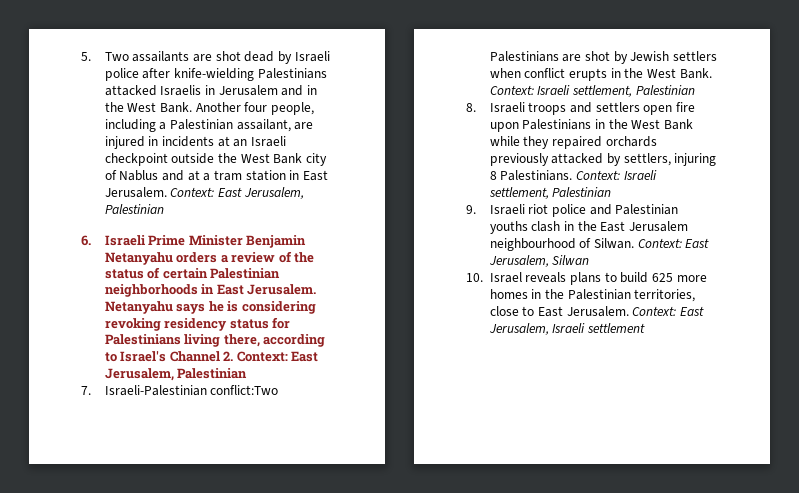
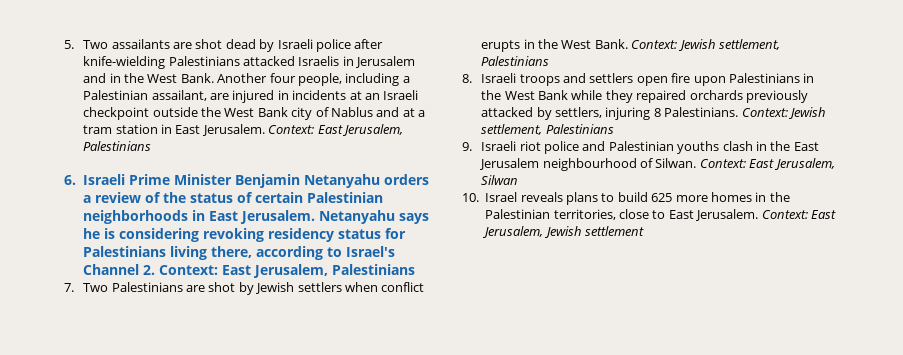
[104,204,164,214] Palestinian -> [83,141,152,151] Palestinians
[177,368,248,379] Palestinian -> [332,264,416,275] Palestinians
[104,385,279,396] Israeli-Palestinian conflict:Two -> [83,283,109,292] Two
[537,85,695,97] Israeli settlement, Palestinian -> [677,39,780,51] [481,56,550,66] Jewish settlement, Palestinians
[623,170,657,180] [488,187,612,199] Israeli settlement, Palestinian -> [787,107,826,119] [481,124,614,135] Jewish settlement, Palestinians
[552,323,586,333] Israeli -> [543,226,582,238] Jewish

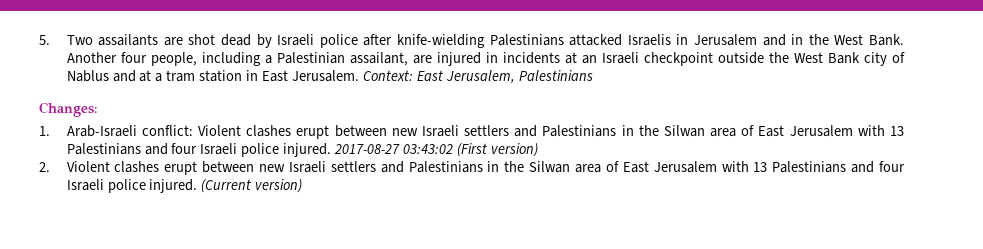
[64,174,430,188] [83,192,384,203] [83,210,430,224] [83,228,407,242] [83,246,396,260] [83,264,416,278] [64,282,425,295] [481,39,780,52] [481,56,550,66] [462,73,815,86] [481,90,808,103] [481,107,826,120] [481,124,614,135] [462,141,819,154] [479,158,835,171] [481,175,519,185] [462,192,790,205] [485,209,836,221] [482,226,644,238] 6. Israeli Prime Minister Benjamin Netanyahu orders a review of the status of certain Palestinian neighborhoods in East Jerusalem. Netanyahu says he is considering revoking residency status for Palestinians living there, according to Israel's Channel 2. Context: East Jerusalem, Palestinians // 7. Two Palestinians are shot by Jewish settlers when conflict erupts in the West Bank. Context: Jewish settlement, Palestinians // 8. Israeli troops and settlers open fire upon Palestinians in the West Bank while they repaired orchards previously attacked by settlers, injuring 8 Palestinians. Context: Jewish settlement, Palestinians // 9. Israeli riot police and Palestinian youths clash in the East Jerusalem neighbourhood of Silwan. Context: East Jerusalem, Silwan // 10. Israel reveals plans to build 625 more homes in the Palestinian territories, close to East Jerusalem. Context: East Jerusalem, Jewish settlement -> [39,102,98,117] [39,125,904,139] [66,143,538,157] [39,161,905,175] [66,179,303,193] Changes: // 1. Arab-Israeli conflict: Violent clashes erupt between new Israeli settlers and Palestinians in the Silwan area of East Jerusalem with 13 Palestinians and four Israeli police injured. 2017-08-27 03:43:02 (First version) // 2. Violent clashes erupt between new Israeli settlers and Palestinians in the Silwan area of East Jerusalem with 13 Palestinians and four Israeli police injured. (Current version)

